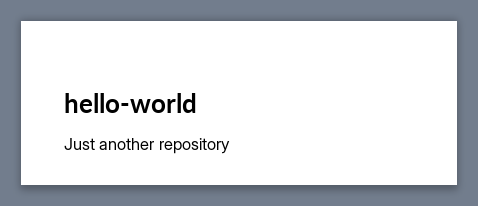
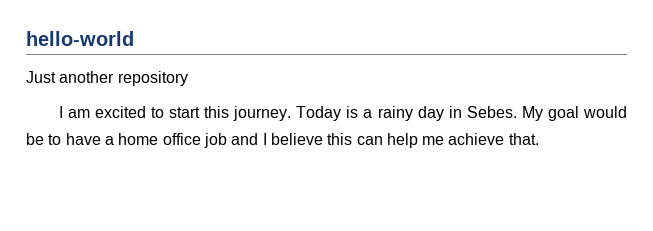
(230, 146) none -> [58,106,628,121] [26,133,539,148] // I am excited to start this journey. Today is a rainy day in Sebes. My goal would be to have a home office job and I believe this can help me achieve that.

